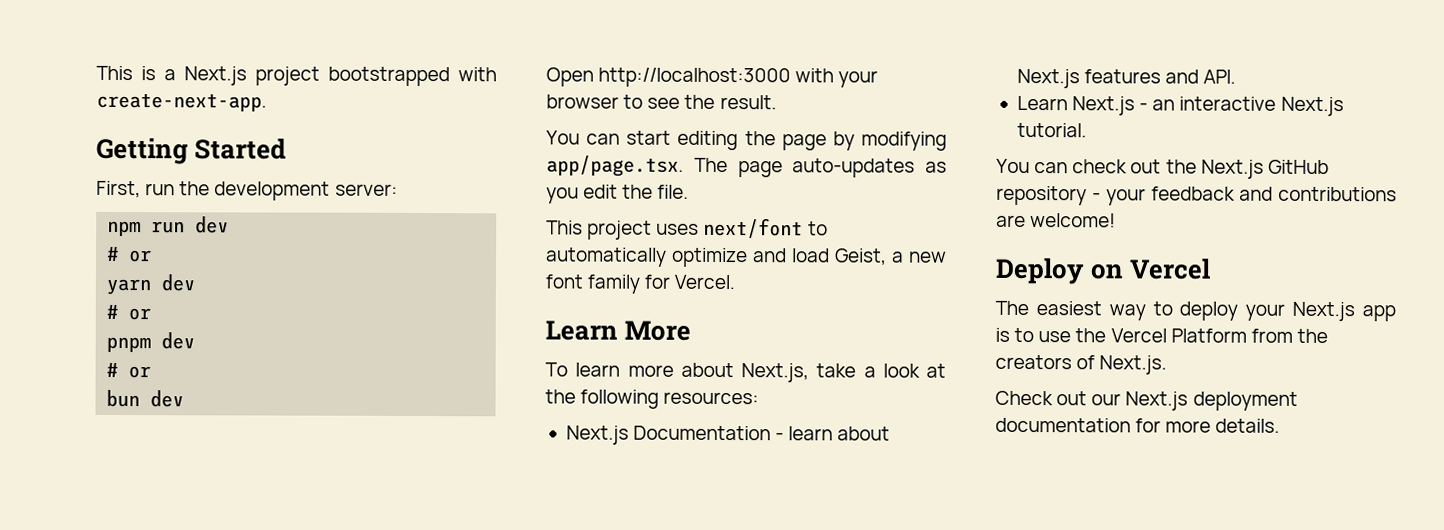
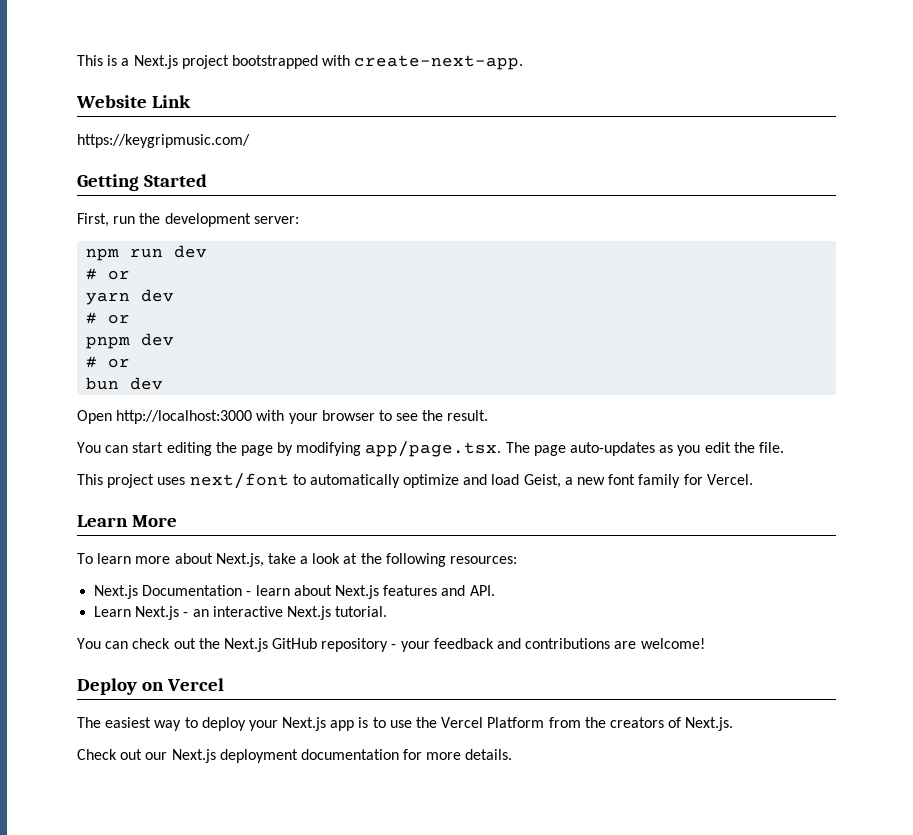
(267, 102) none -> [76,95,191,108] [77,134,250,148] // Website Link // https://keygripmusic.com/

